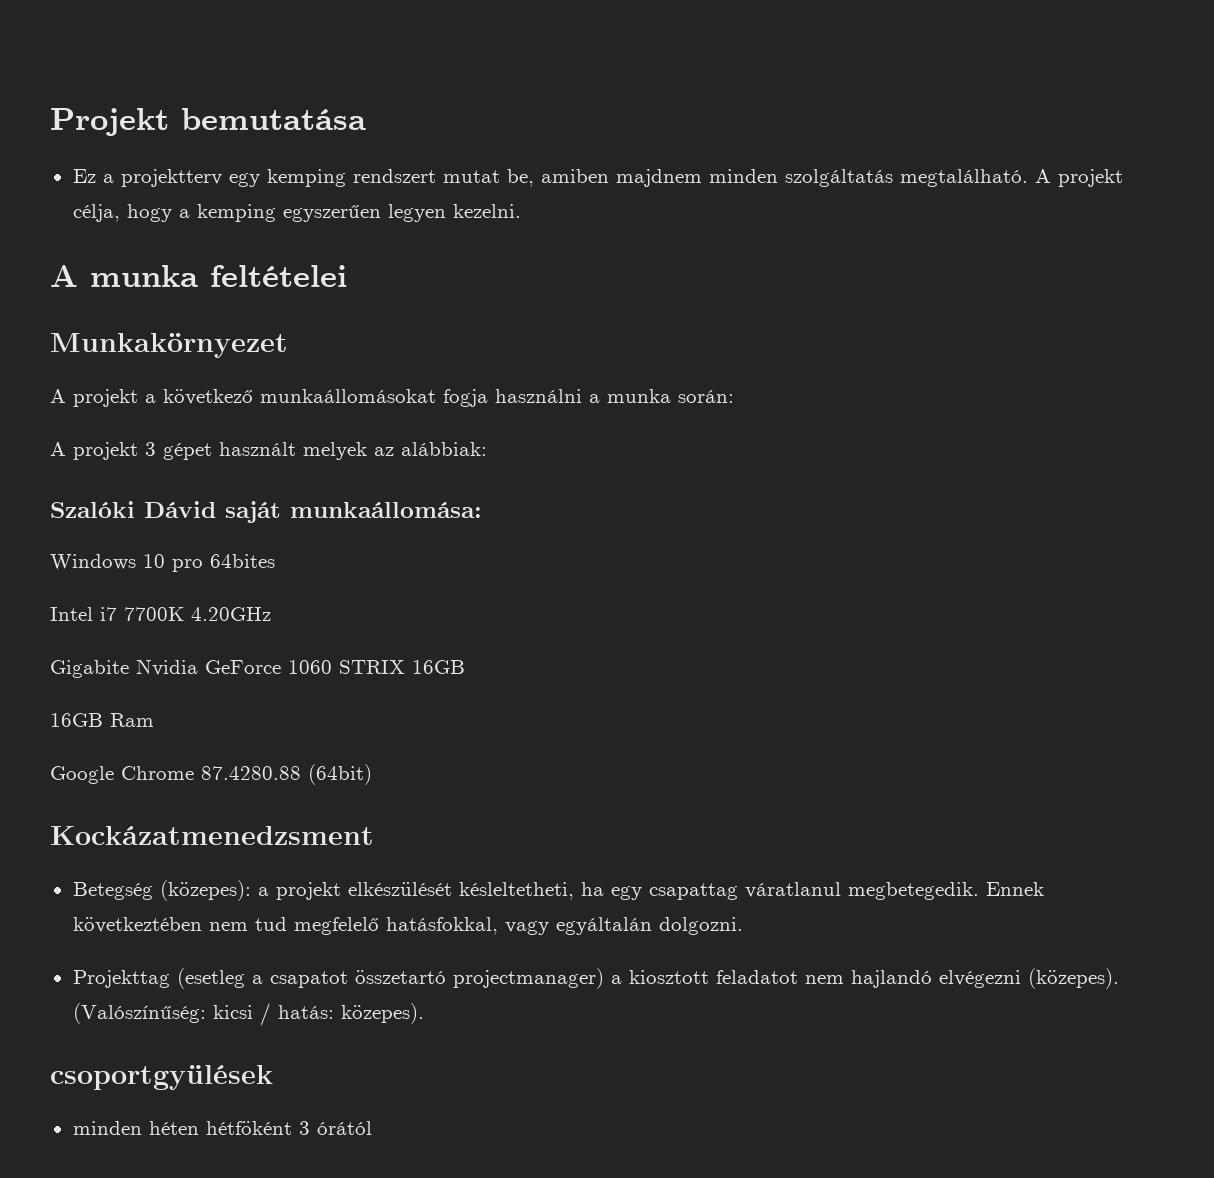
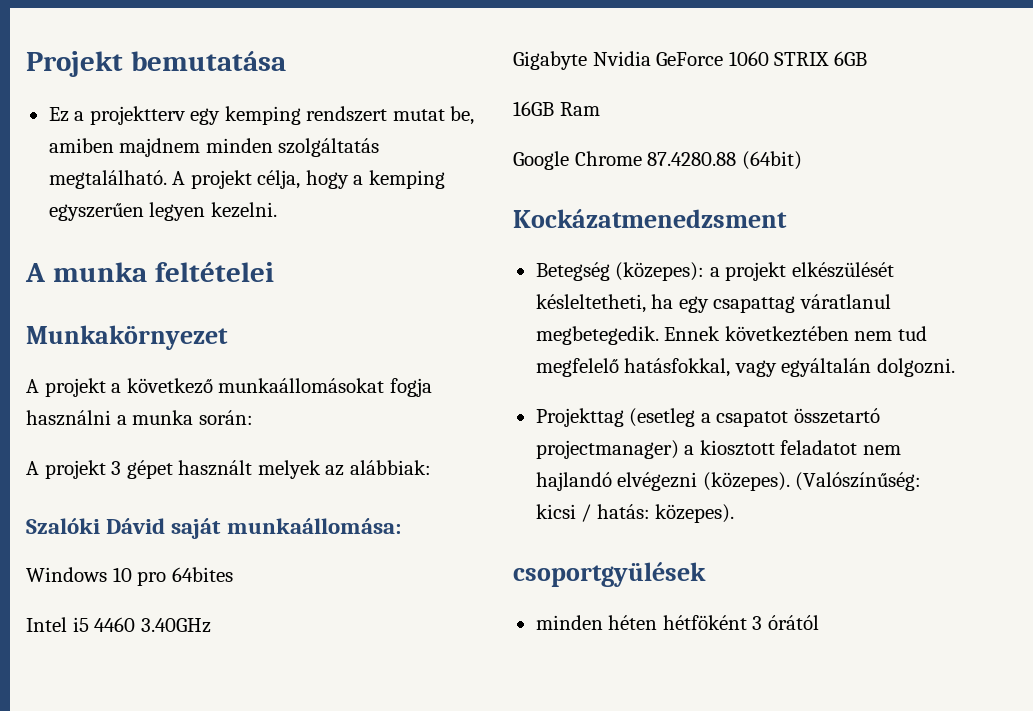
[100,607,271,621] [50,660,129,678] i7 7700K 4.20GHz // Gigabite -> [72,617,211,633] [513,51,587,70] i5 4460 3.40GHz // Gigabyte
[412,660,465,674] 16GB -> [833,51,867,66] 6GB

